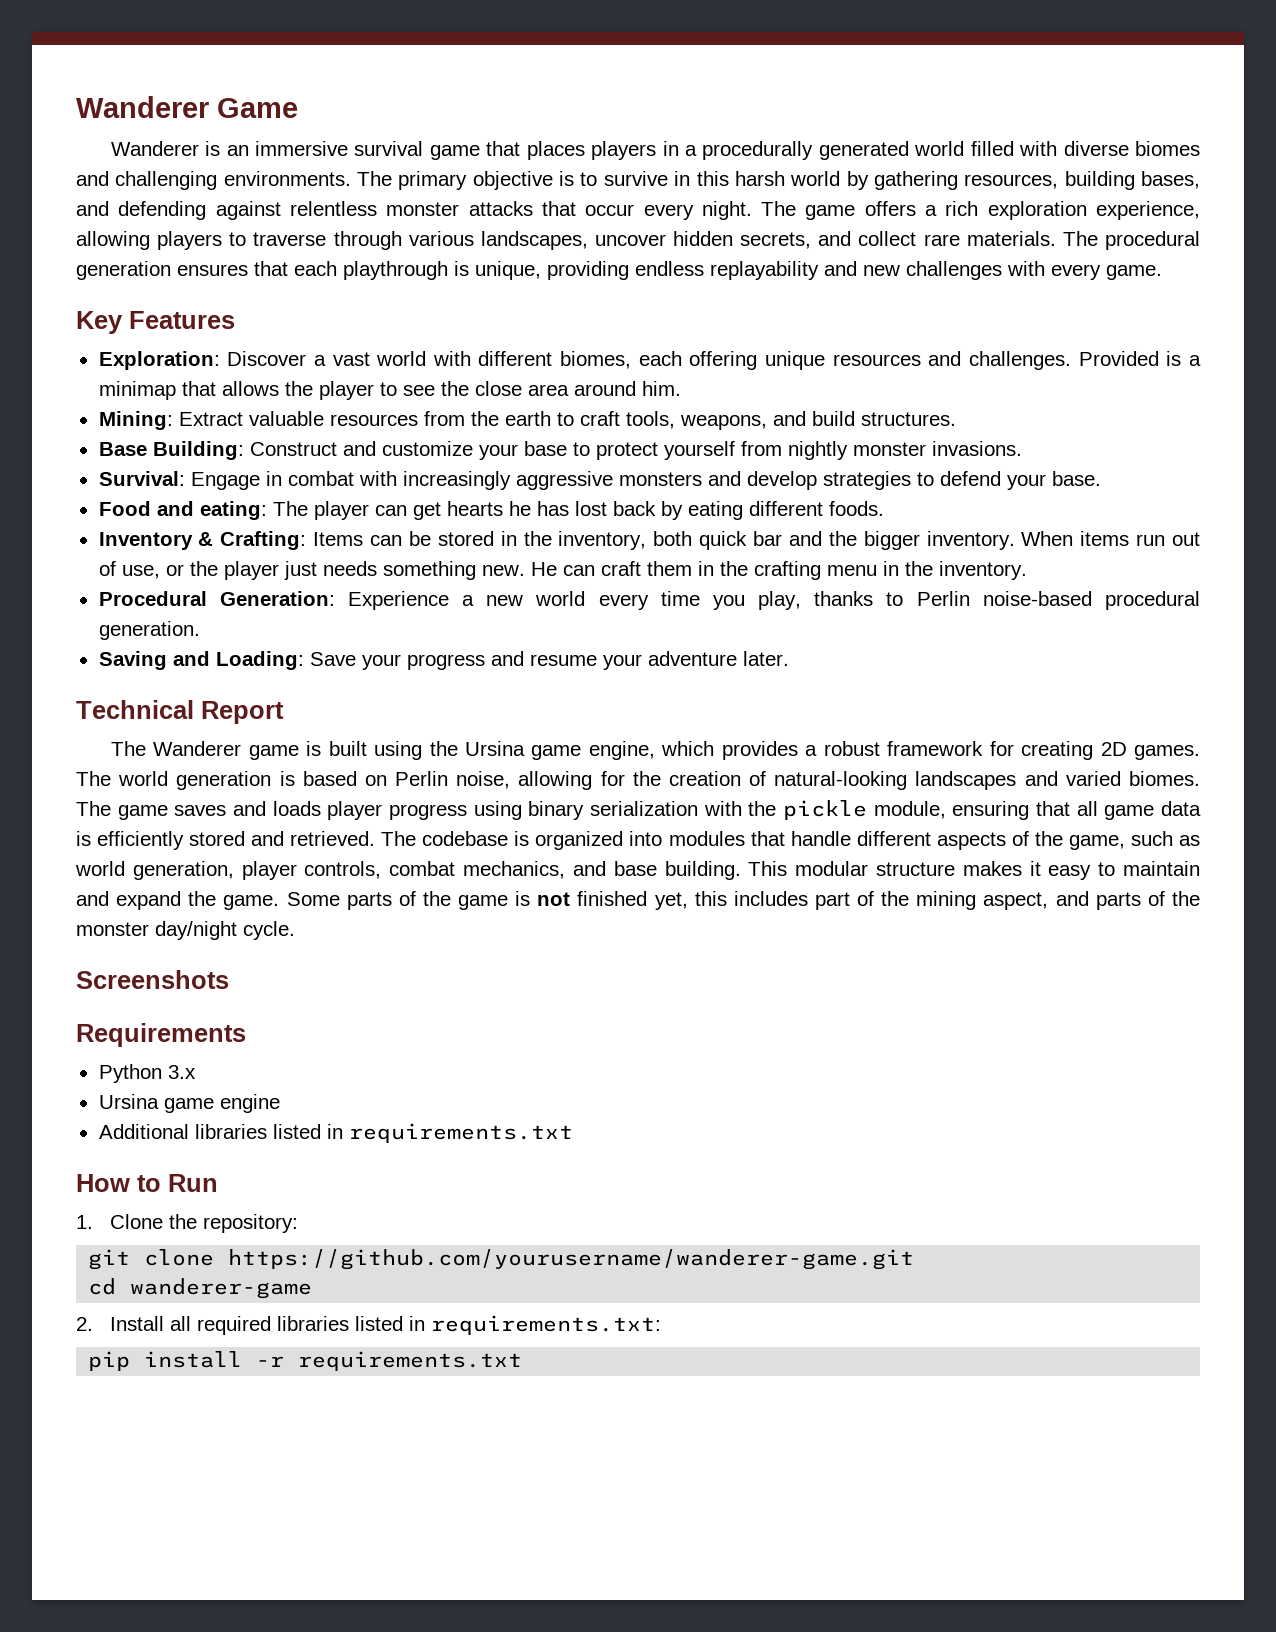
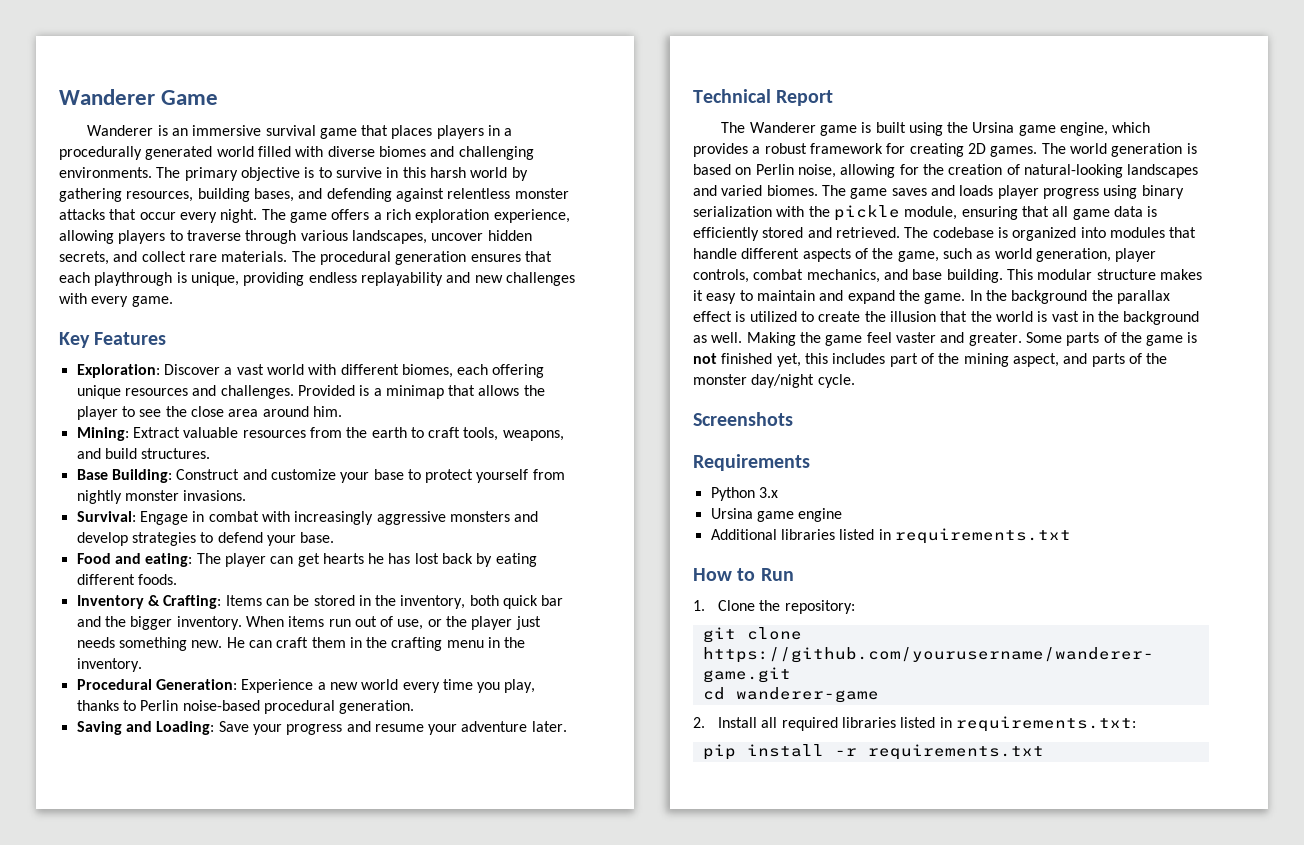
(280, 902) none -> [969,290,1170,304] [693,311,1200,325] [693,332,1022,346] In the background the parallax effect is utilized to create the illusion that the world is vast in the background as well. Making the game feel vaster and greater.

